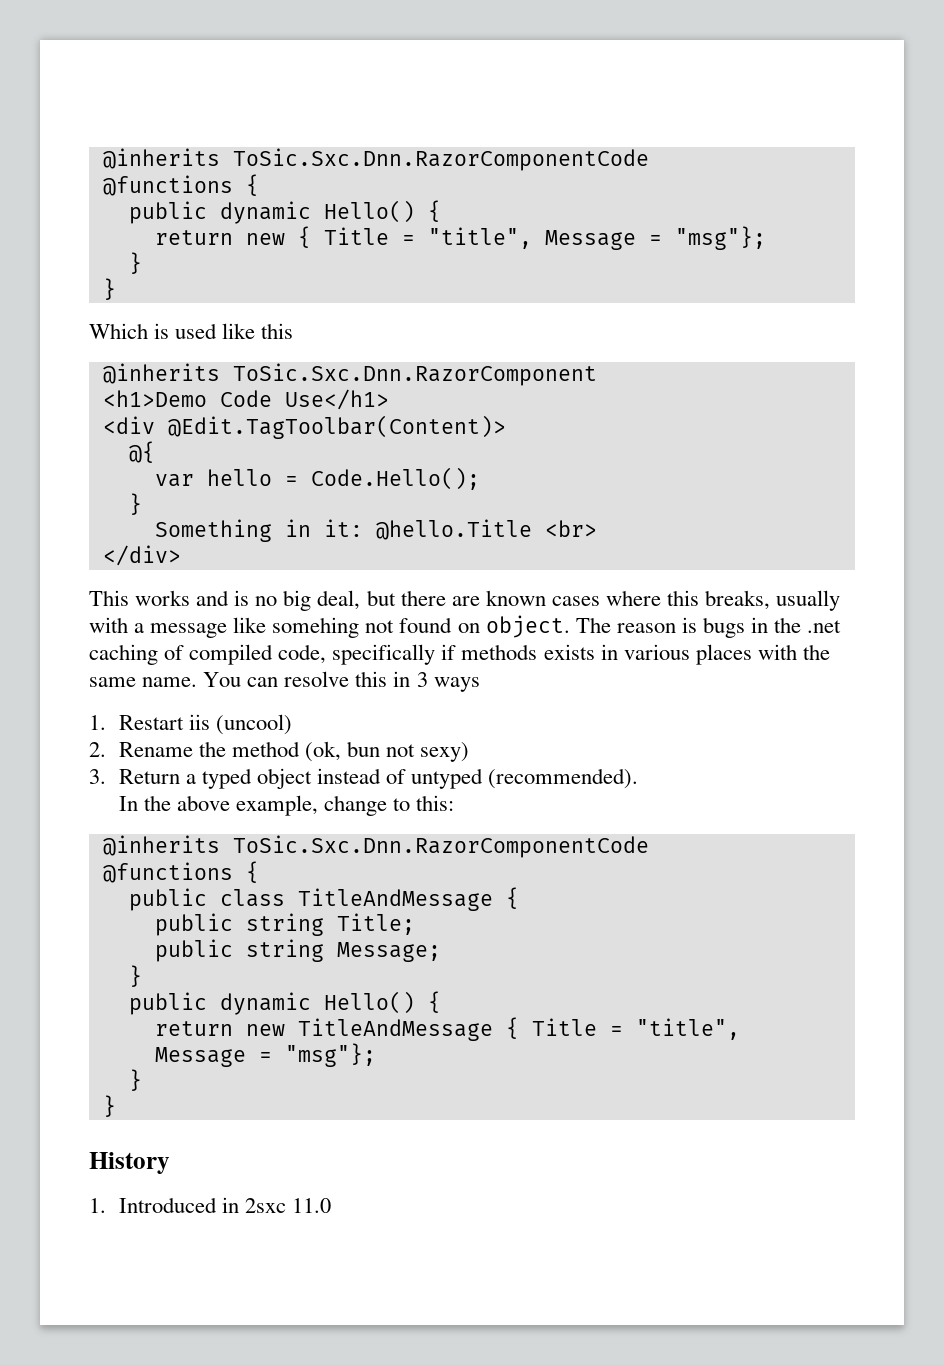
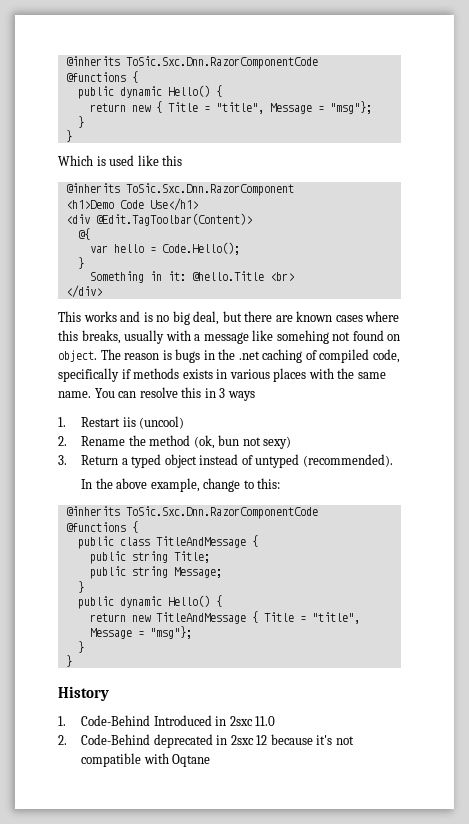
(106, 1205) none -> [81,715,151,726] Code-Behind
(331, 1205) none -> [58,734,354,748] [81,753,211,767] // 2. Code-Behind deprecated in 2sxc 12 because it's not compatible with Oqtane

